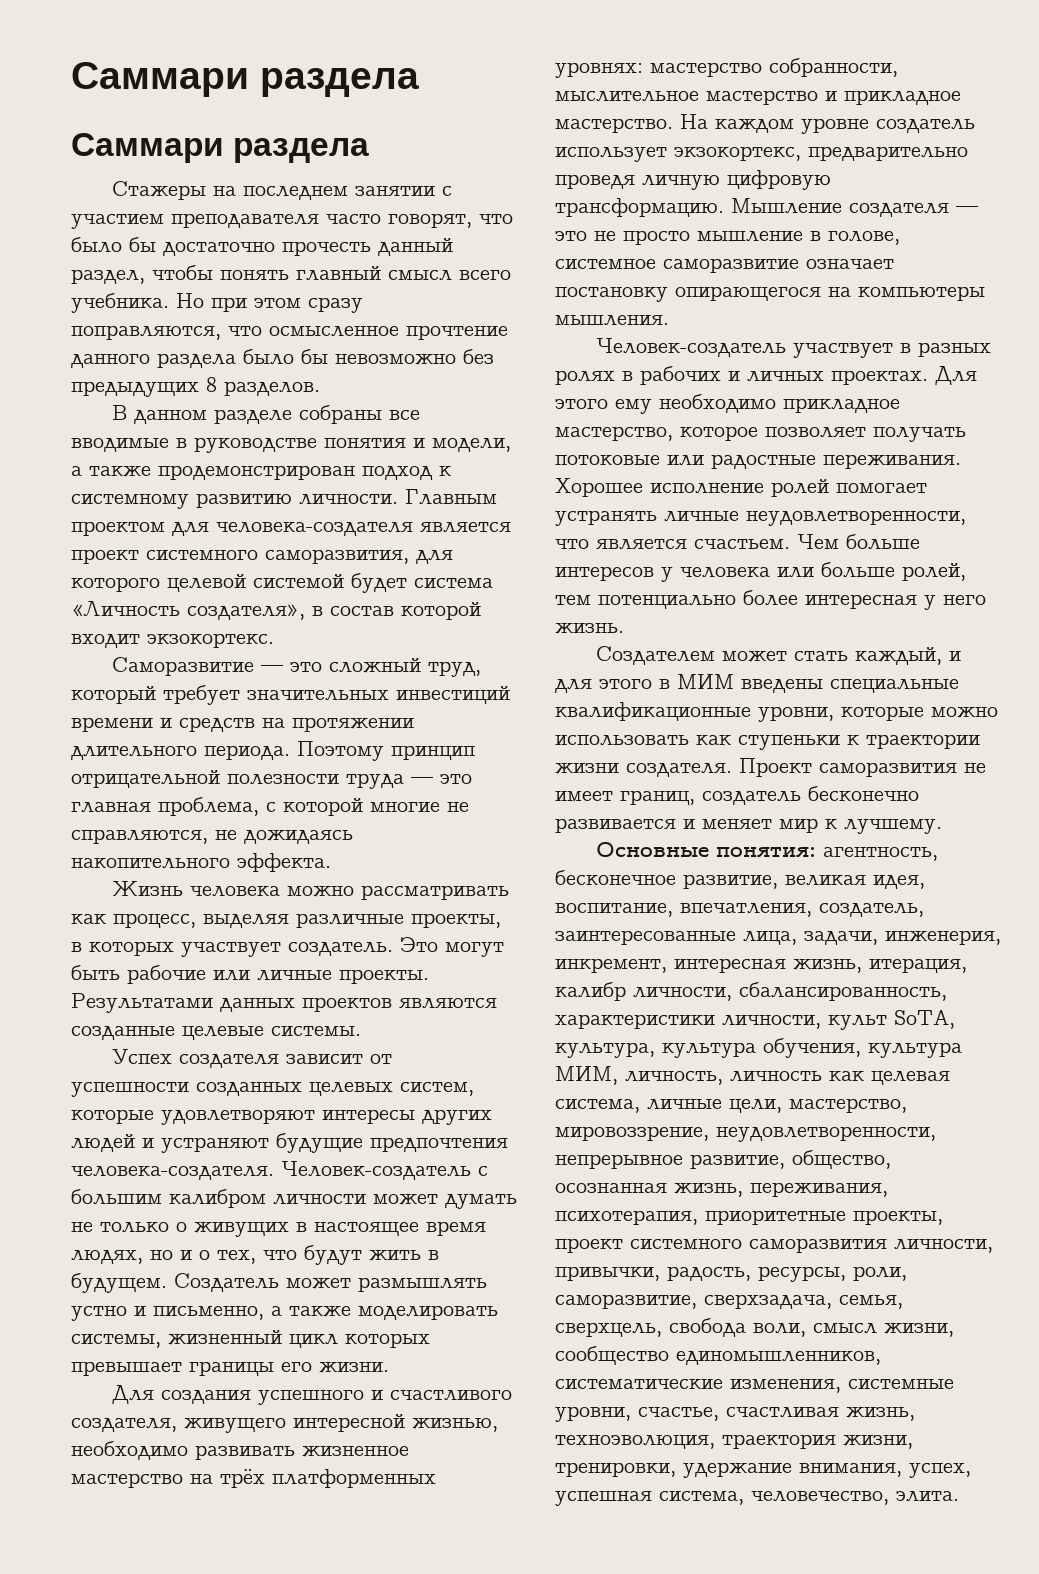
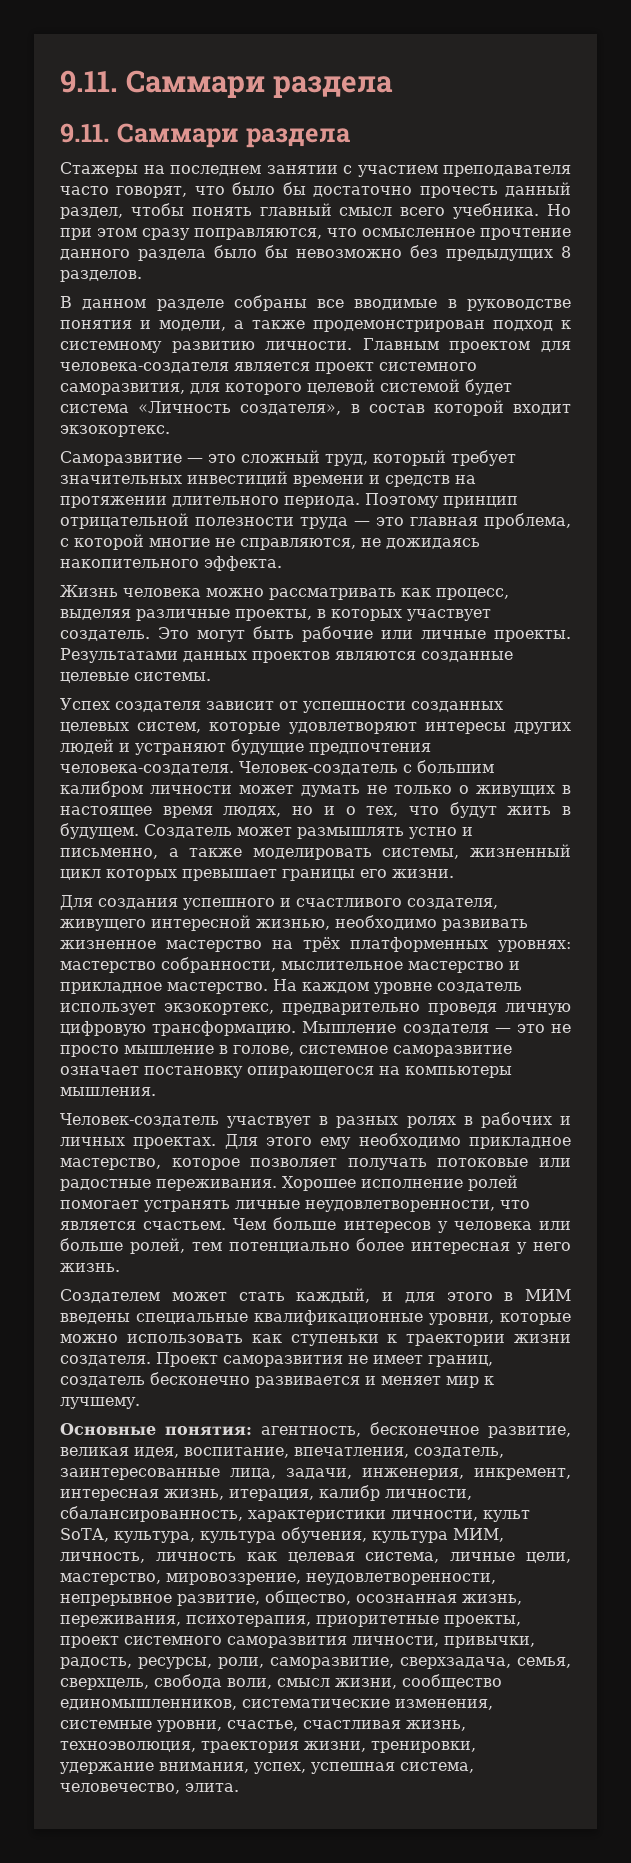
[71,62,419,97] Саммари раздела // -> [60,70,393,98] [60,123,110,143] 9.11. Саммари раздела // 9.11.

